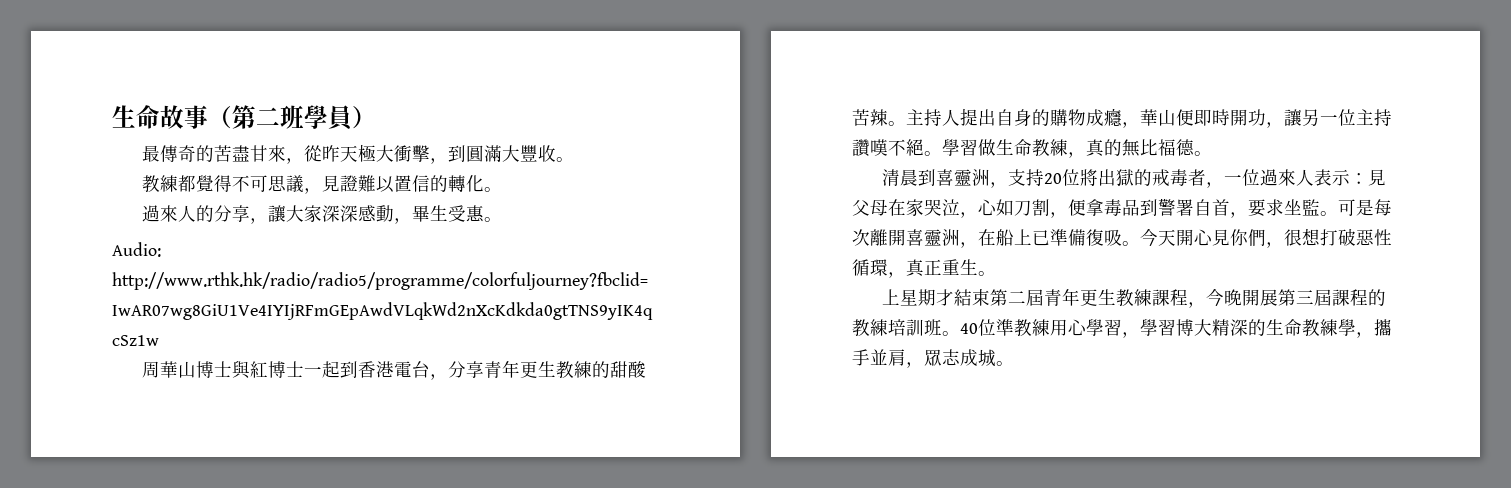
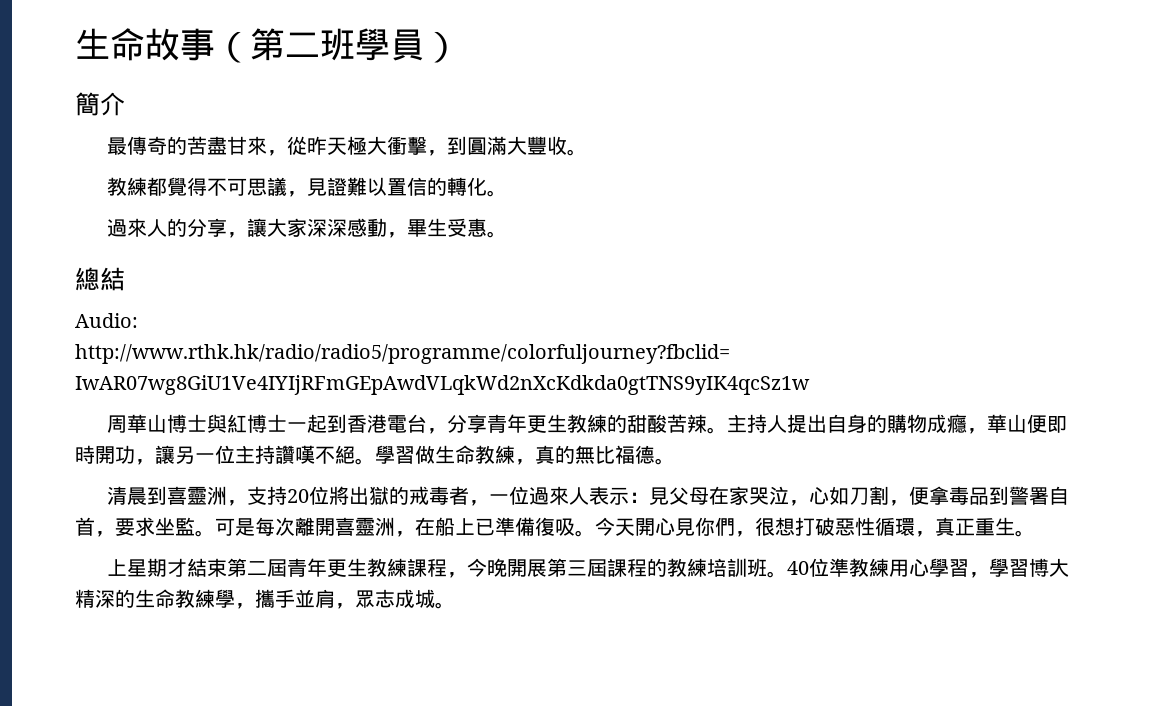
(376, 117) none -> [75,92,125,116] // 簡介
(503, 219) none -> [75,267,125,291] // 總結

